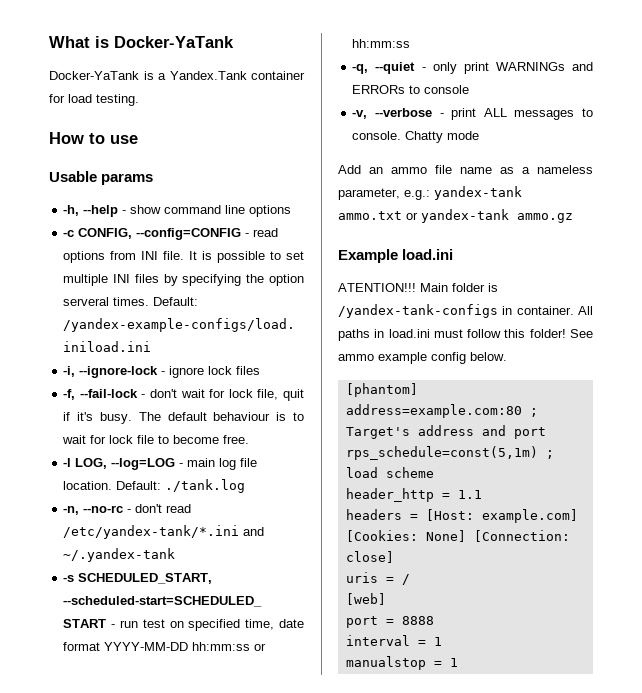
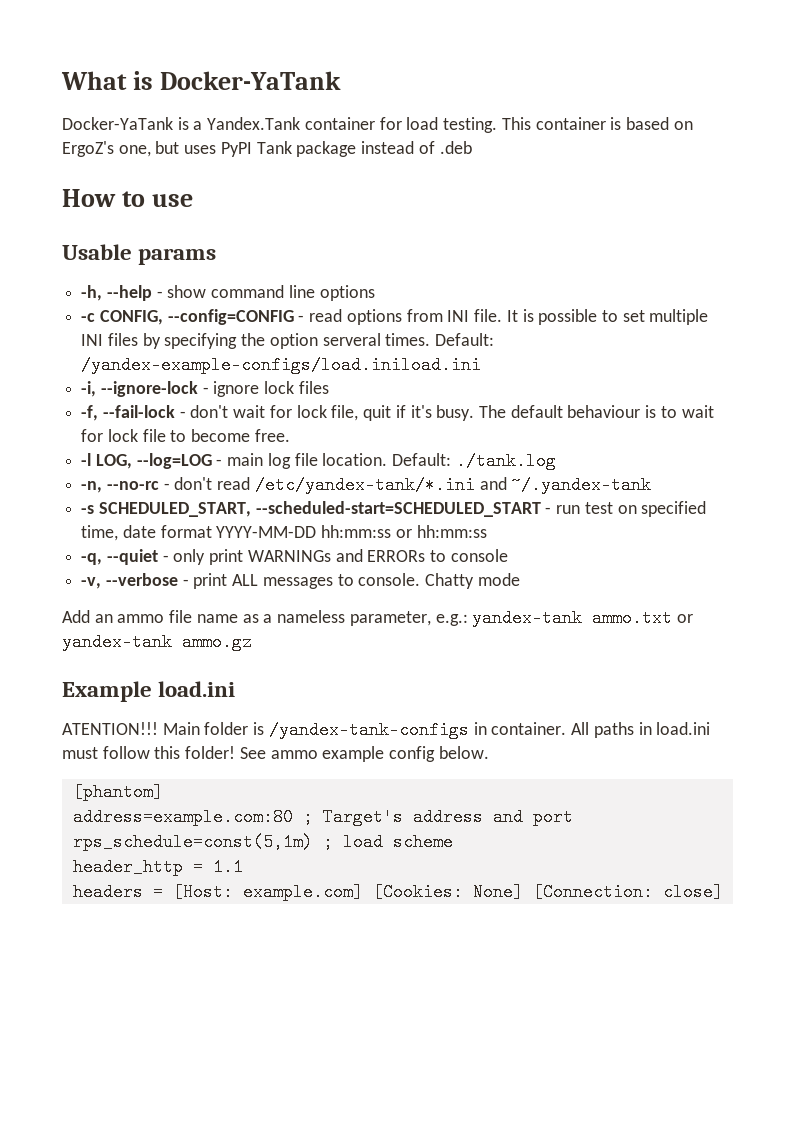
(139, 100) none -> [501,117,693,130] [62,141,472,157] This container is based on ErgoZ's one, but uses PyPI Tank package instead of .deb
[345,572,410,585] [345,593,386,605] [345,616,434,628] [345,635,442,646] [345,656,458,670] // uris = / // [web] // port = 8888 // interval = 1 // manualstop = 1 -> (723, 892) none

